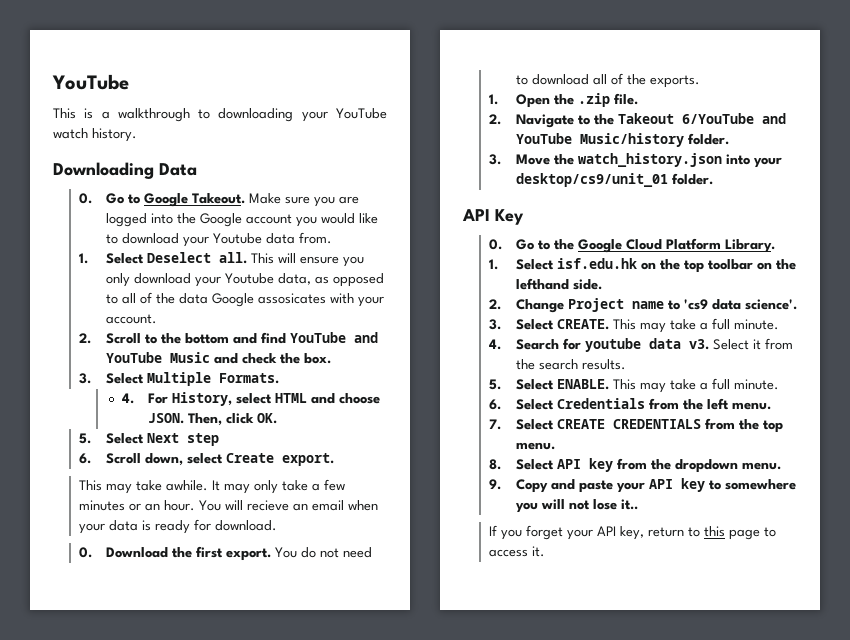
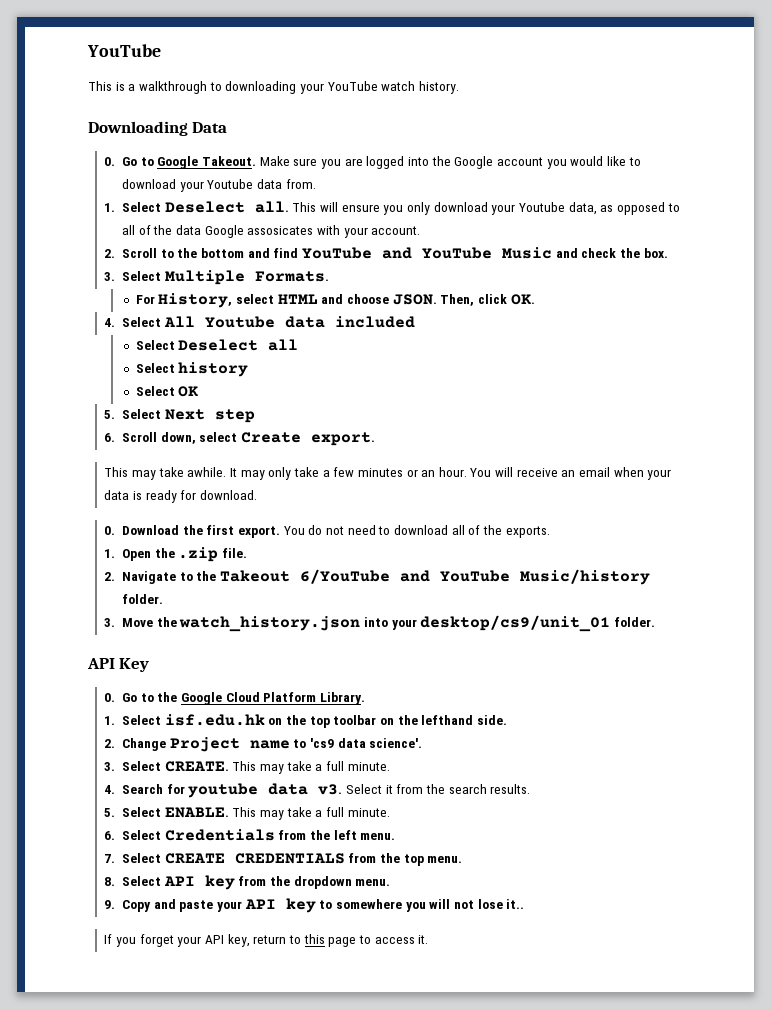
[121,393,134,404] 4. -> (329, 276) none
(278, 418) none -> [104,316,415,328] [135,339,299,351] [135,362,249,377] [135,386,199,397] // 4. Select All Youtube data included // Select Deselect all // Select history // Select OK
[247,500,290,511] recieve -> [516,468,558,477] receive

